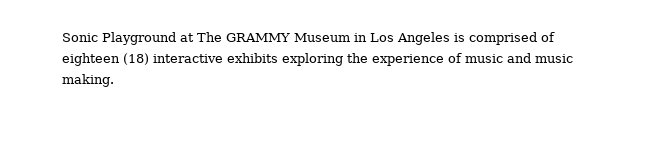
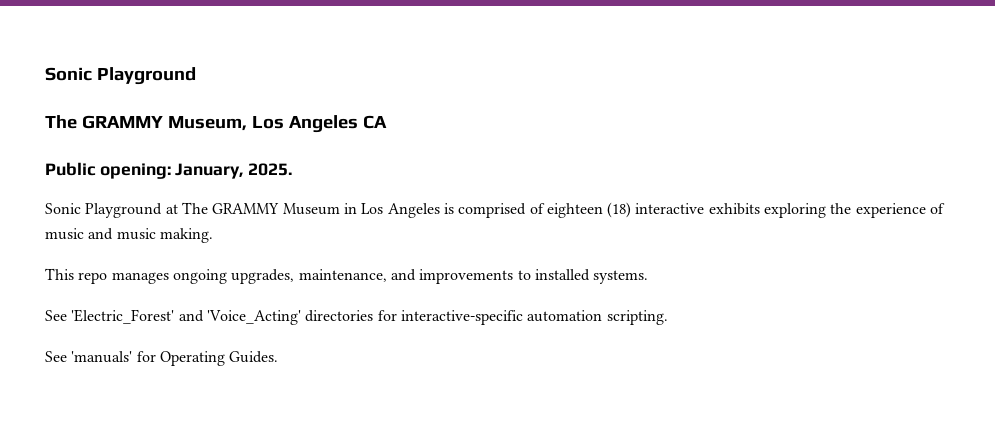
[62,32,176,45] Sonic Playground -> [45,67,196,85] [45,115,387,133] [45,162,293,179] [45,203,163,218] Sonic Playground // The GRAMMY Museum, Los Angeles CA // Public opening: January, 2025. // Sonic Playground
(114, 80) none -> [45,268,649,284] [45,309,668,325] [45,351,279,366] // This repo manages ongoing upgrades, maintenance, and improvements to installed systems. // See 'Electric_Forest' and 'Voice_Acting' directories for interactive-specific automation scripting. // See 'manuals' for Operating Guides.

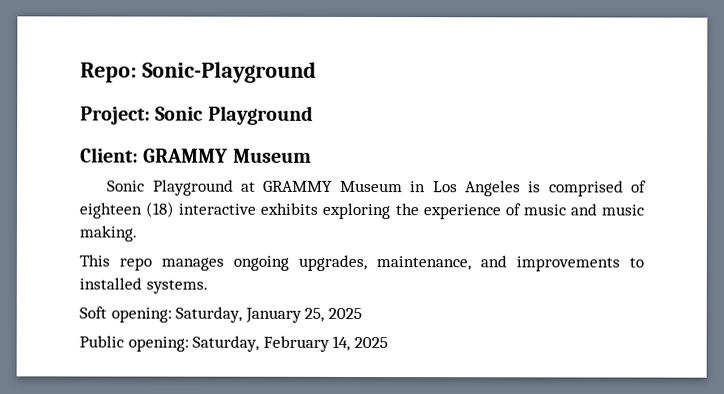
(45, 74) none -> [80,61,317,83] [80,106,151,125] Repo: Sonic-Playground // Project:
[45,115,387,133] [45,162,293,179] The GRAMMY Museum, Los Angeles CA // Public opening: January, 2025. -> [80,147,312,163] Client: GRAMMY Museum
[181,202,208,214] The -> (257, 186) none
[45,309,668,325] [45,351,279,366] See 'Electric_Forest' and 'Voice_Acting' directories for interactive-specific automation scripting. // See 'manuals' for Operating Guides. -> [79,306,362,323] [79,335,388,352] Soft opening: Saturday, January 25, 2025 // Public opening: Saturday, February 14, 2025

